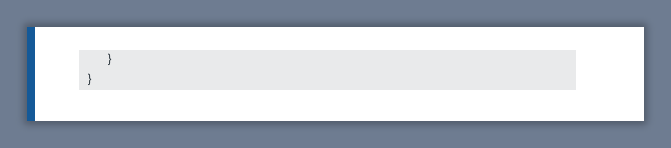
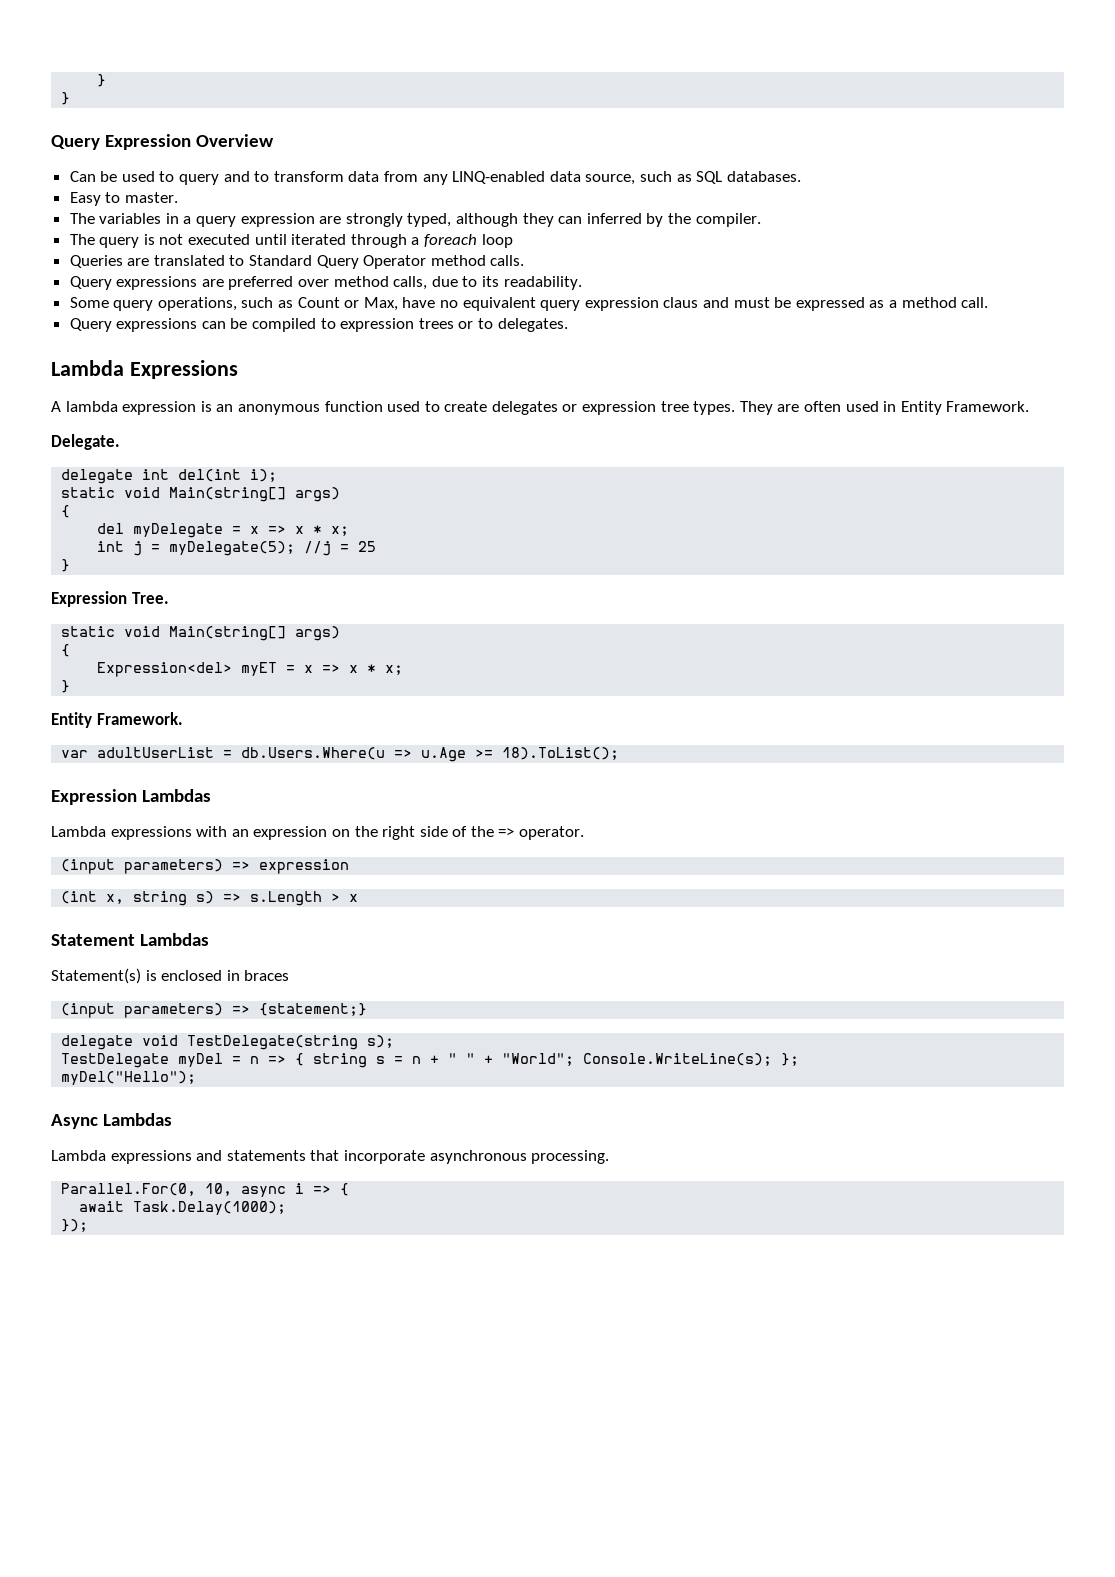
(92, 79) none -> [51,134,275,150] [69,171,801,185] [69,192,178,206] [69,213,761,227] [69,234,513,248] [69,255,525,269] [69,276,582,290] [69,297,989,311] [69,318,568,332] [51,360,238,379] [51,401,1030,415] [51,434,120,450] [61,469,278,484] [61,487,341,502] [61,505,71,518] [97,523,350,538] [97,541,377,556] [61,559,71,572] [51,591,169,607] [61,626,341,641] [61,644,71,657] [97,662,404,677] [61,680,71,693] [51,712,183,728] [61,747,620,762] [51,789,212,805] [51,826,585,840] [61,859,350,874] [61,891,359,906] [51,933,210,946] [51,968,290,984] [61,1003,368,1018] [61,1035,395,1050] [61,1053,800,1068] [61,1071,197,1085] [51,1113,173,1129] [51,1150,610,1164] [61,1183,350,1197] [79,1201,287,1215] [61,1219,89,1232] // Query Expression Overview // Can be used to query and to transform data from any LINQ-enabled data source, such as SQL databases. // Easy to master. // The variables in a query expression are strongly typed, although they can inferred by the compiler. // The query is not executed until iterated through a foreach loop // Queries are translated to Standard Query Operator method calls. // Query expressions are preferred over method calls, due to its readability. // Some query operations, such as Count or Max, have no equivalent query expression claus and must be expressed as a method call. // Query expressions can be compiled to expression trees or to delegates. // Lambda Expressions // A lambda expression is an anonymous function used to create delegates or expression tree types. They are often used in Entity Framework. // Delegate. // delegate int del(int i); // static void Main(string[] args) // { // del myDelegate = x => x * x; // int j = myDelegate(5); //j = 25 // } // Expression Tree. // static void Main(string[] args) // { // Expression<del> myET = x => x * x; // } // Entity Framework. // var adultUserList = db.Users.Where(u => u.Age >= 18).ToList(); // Expression Lambdas // Lambda expressions with an expression on the right side of the => operator. // (input parameters) => expression // (int x, string s) => s.Length > x // Statement Lambdas // Statement(s) is enclosed in braces // (input parameters) => {statement;} // delegate void TestDelegate(string s); // TestDelegate myDel = n => { string s = n + " " + "World"; Console.WriteLine(s); }; // myDel("Hello"); // Async Lambdas // Lambda expressions and statements that incorporate asynchronous processing. // Parallel.For(0, 10, async i => { // await Task.Delay(1000); // });

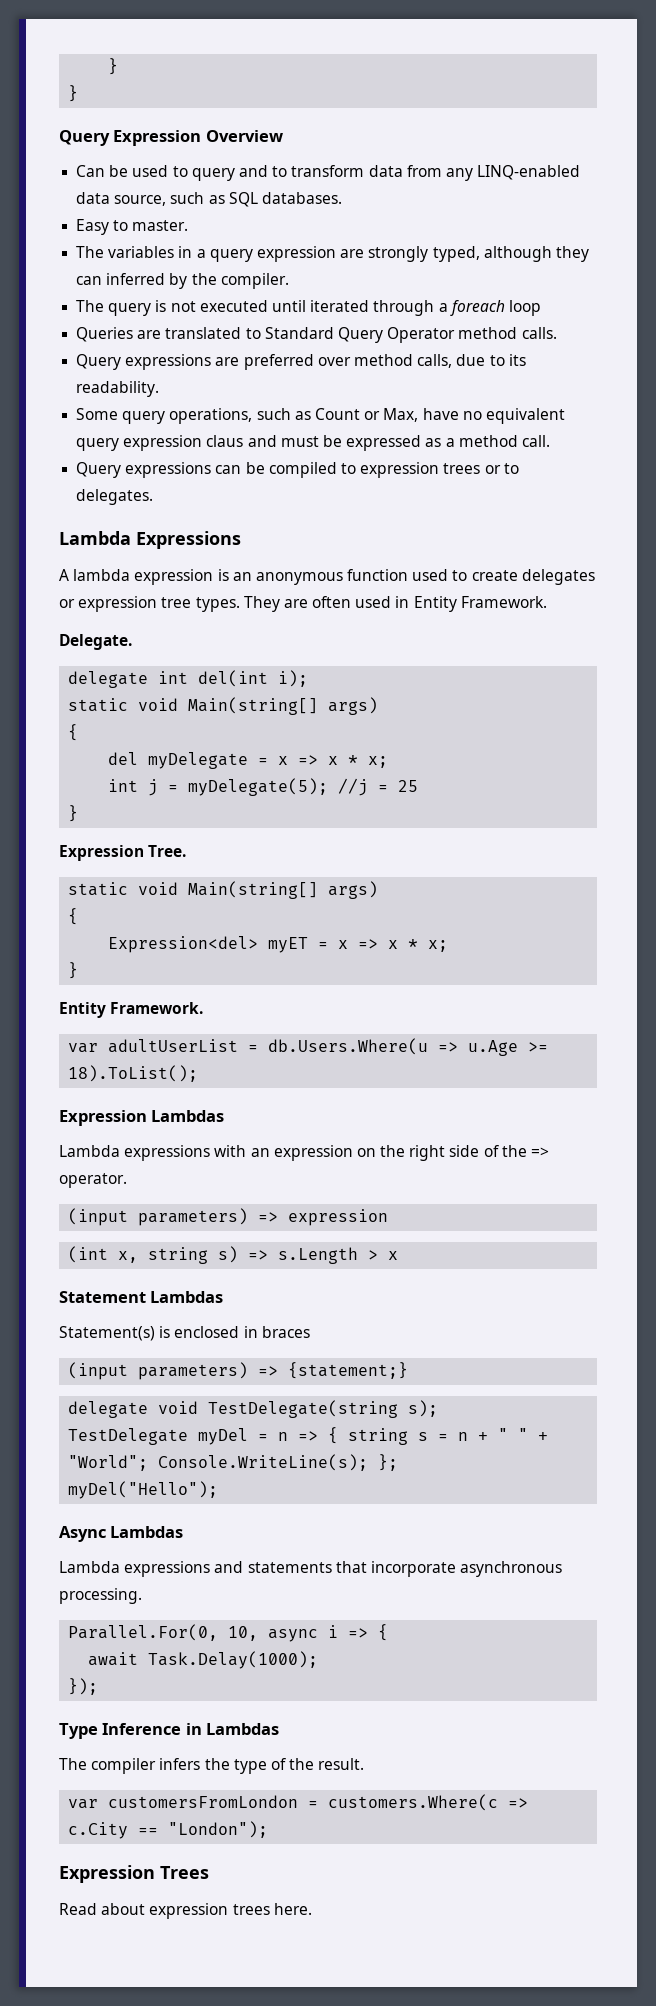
(89, 1225) none -> [59,1723,280,1739] [59,1758,365,1774] [68,1794,529,1811] [68,1821,269,1839] [59,1865,209,1883] [59,1903,312,1919] // Type Inference in Lambdas // The compiler infers the type of the result. // var customersFromLondon = customers.Where(c => c.City == "London"); // Expression Trees // Read about expression trees here.

